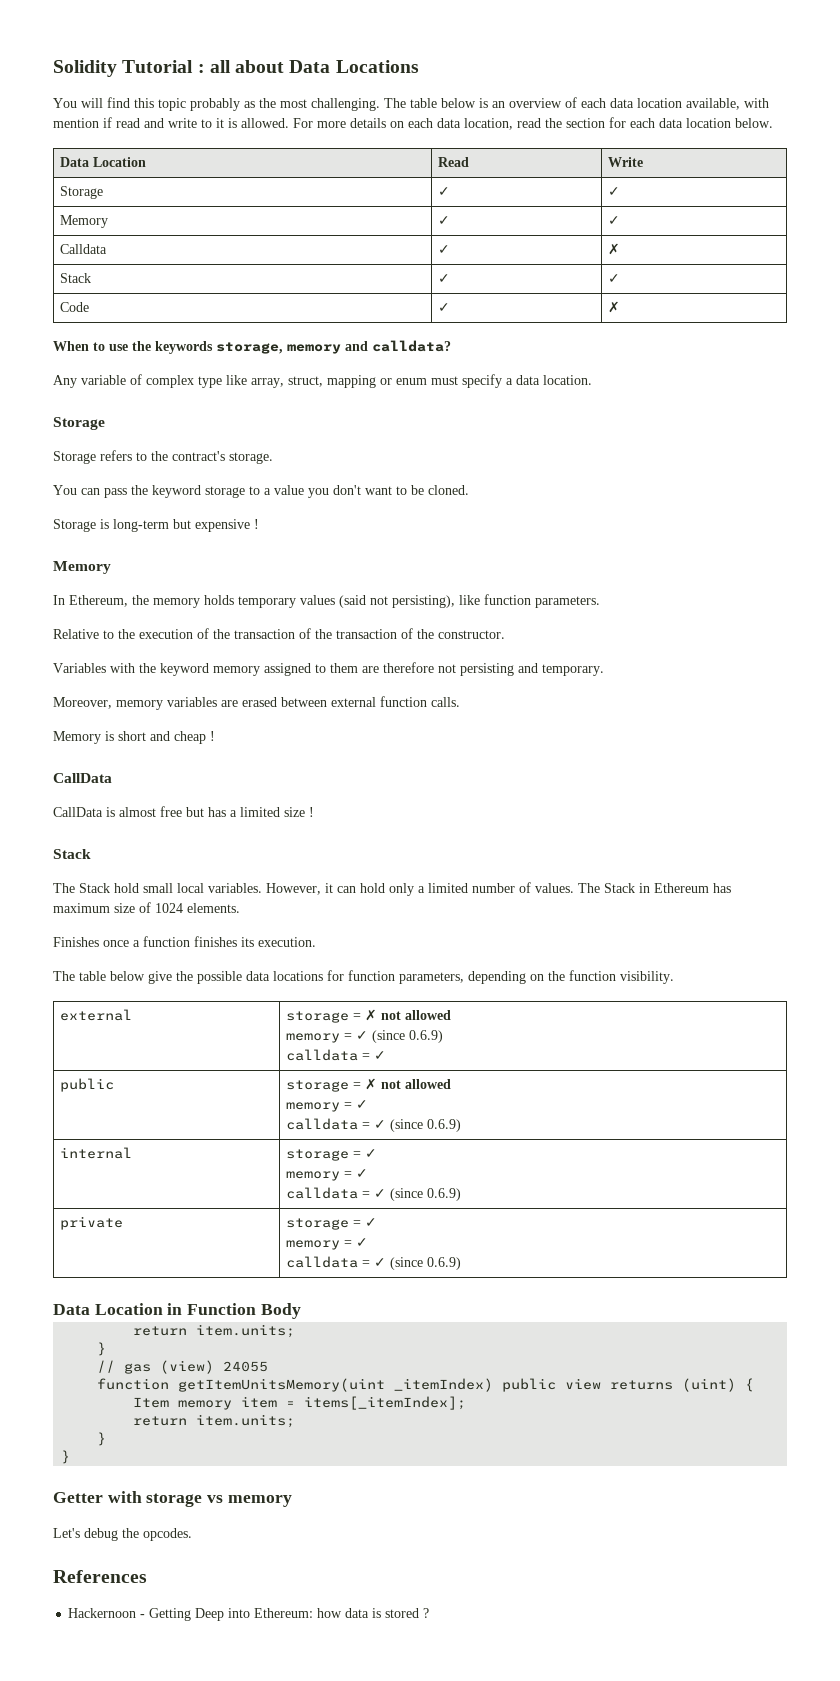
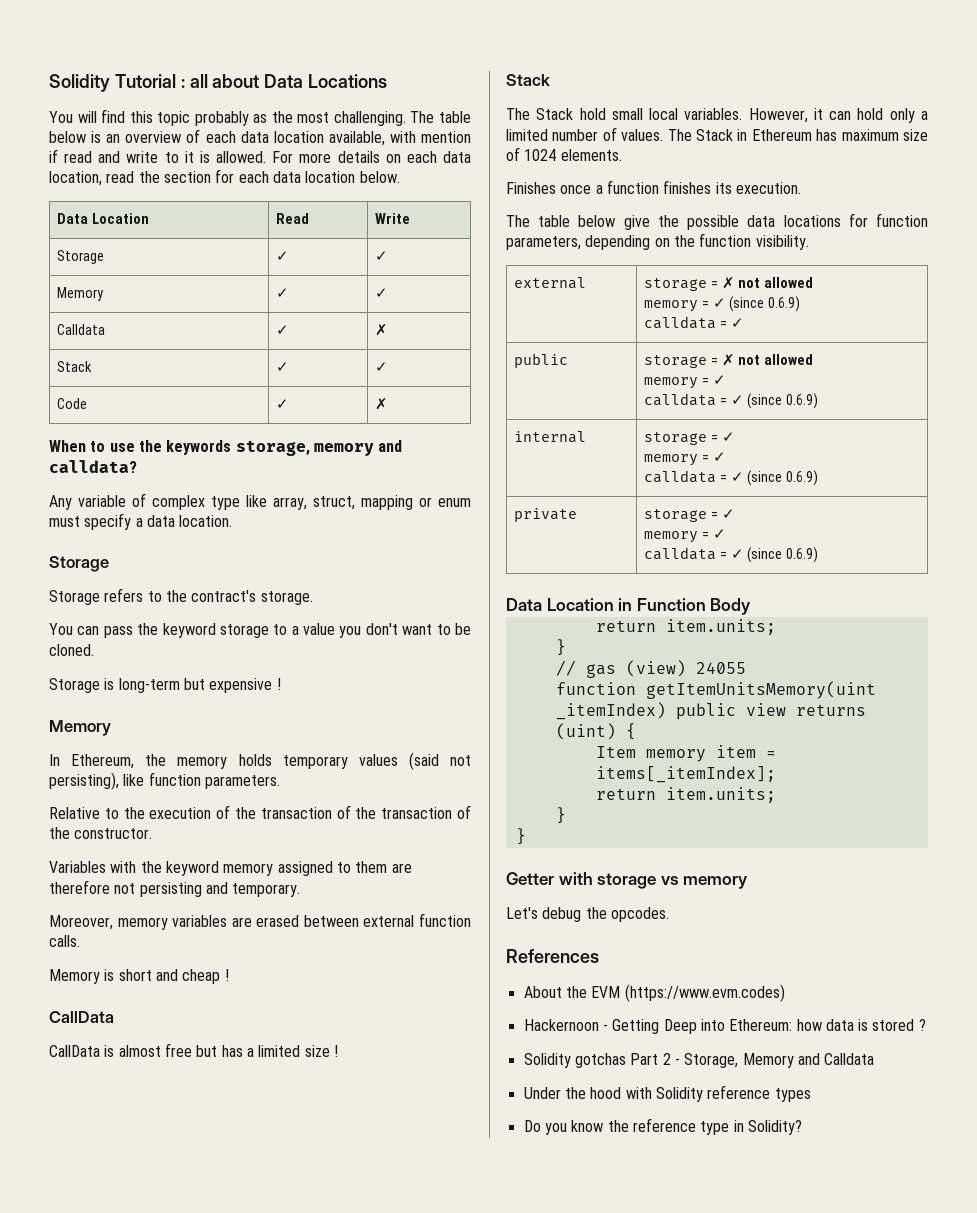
(147, 1576) none -> [523,984,785,1002] // About the EVM (https://www.evm.codes)
(430, 1613) none -> [523,1053,875,1068] [523,1085,811,1102] [523,1118,802,1135] // Solidity gotchas Part 2 - Storage, Memory and Calldata // Under the hood with Solidity reference types // Do you know the reference type in Solidity?

